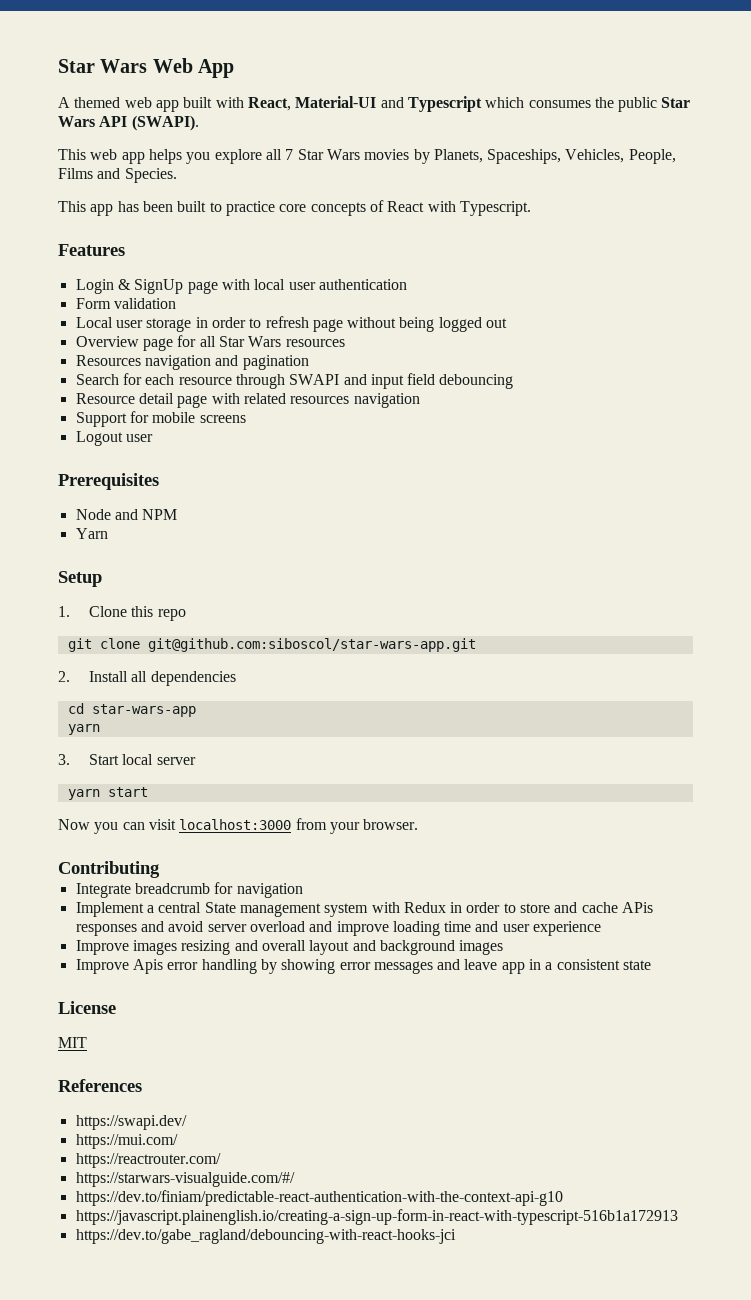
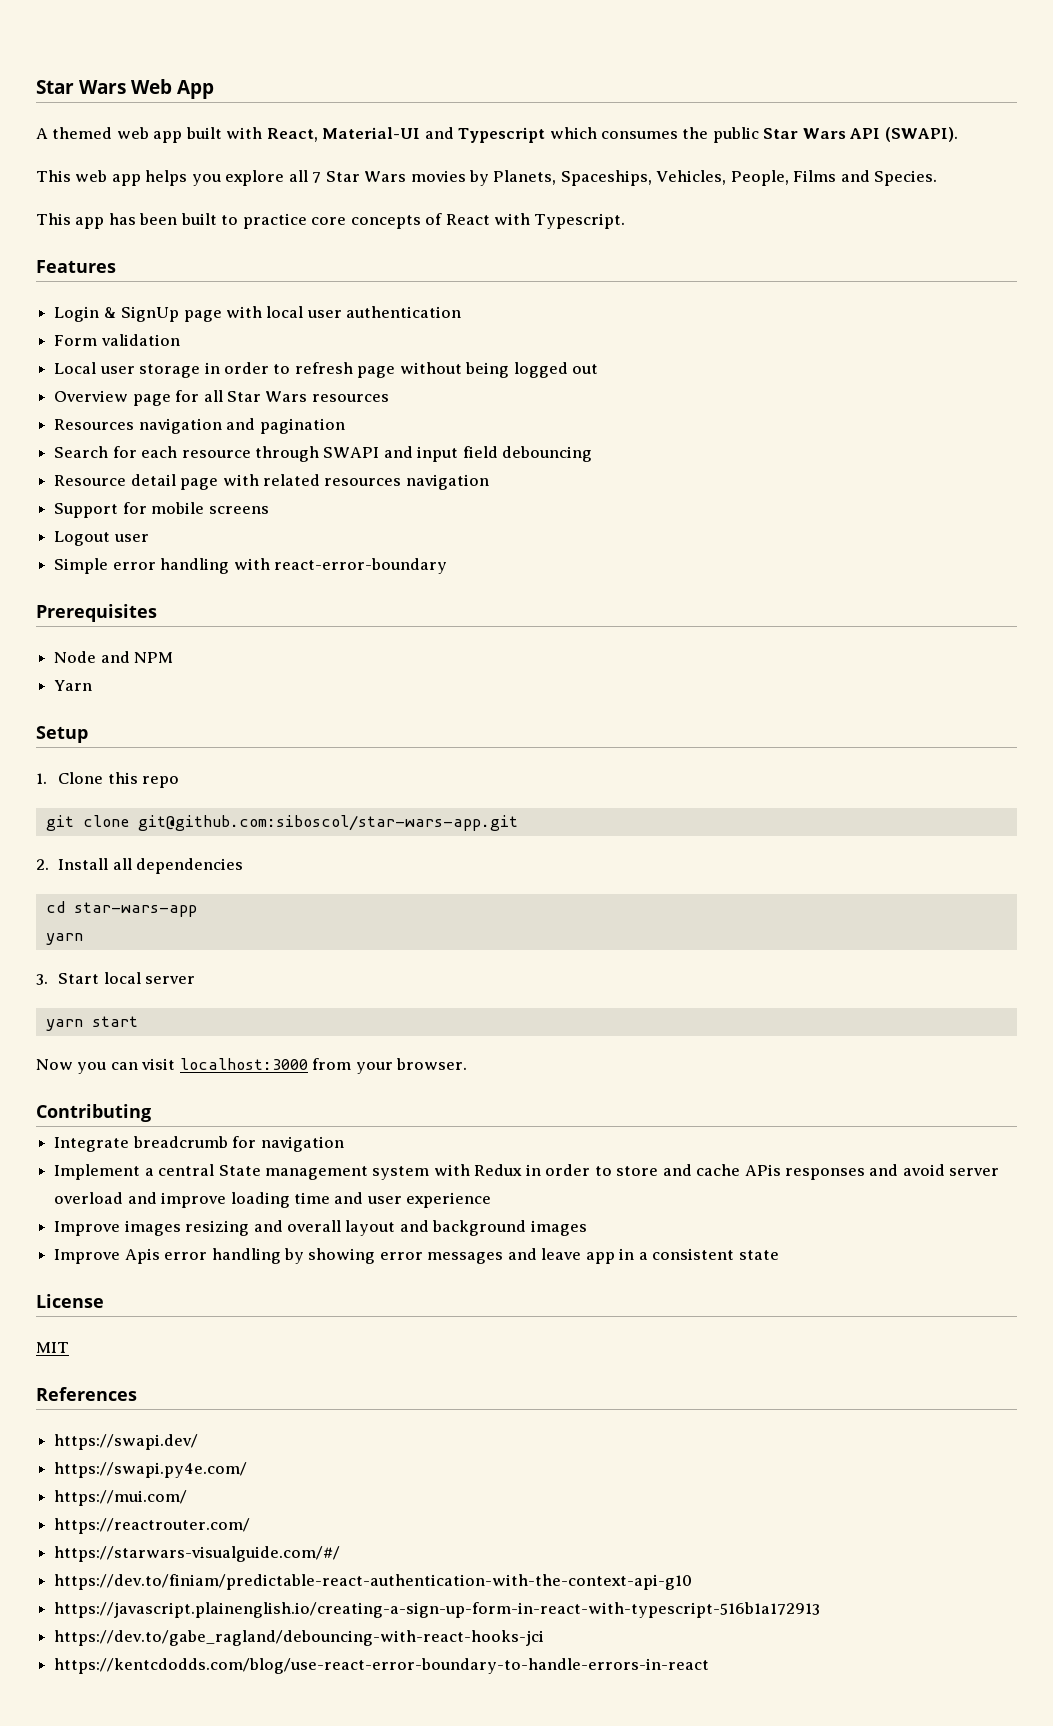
(153, 438) none -> [54,558,447,574] // Simple error handling with react-error-boundary
(187, 1122) none -> [54,1462,248,1478] // https://swapi.py4e.com/
(456, 1236) none -> [54,1658,710,1674] // https://kentcdodds.com/blog/use-react-error-boundary-to-handle-errors-in-react

